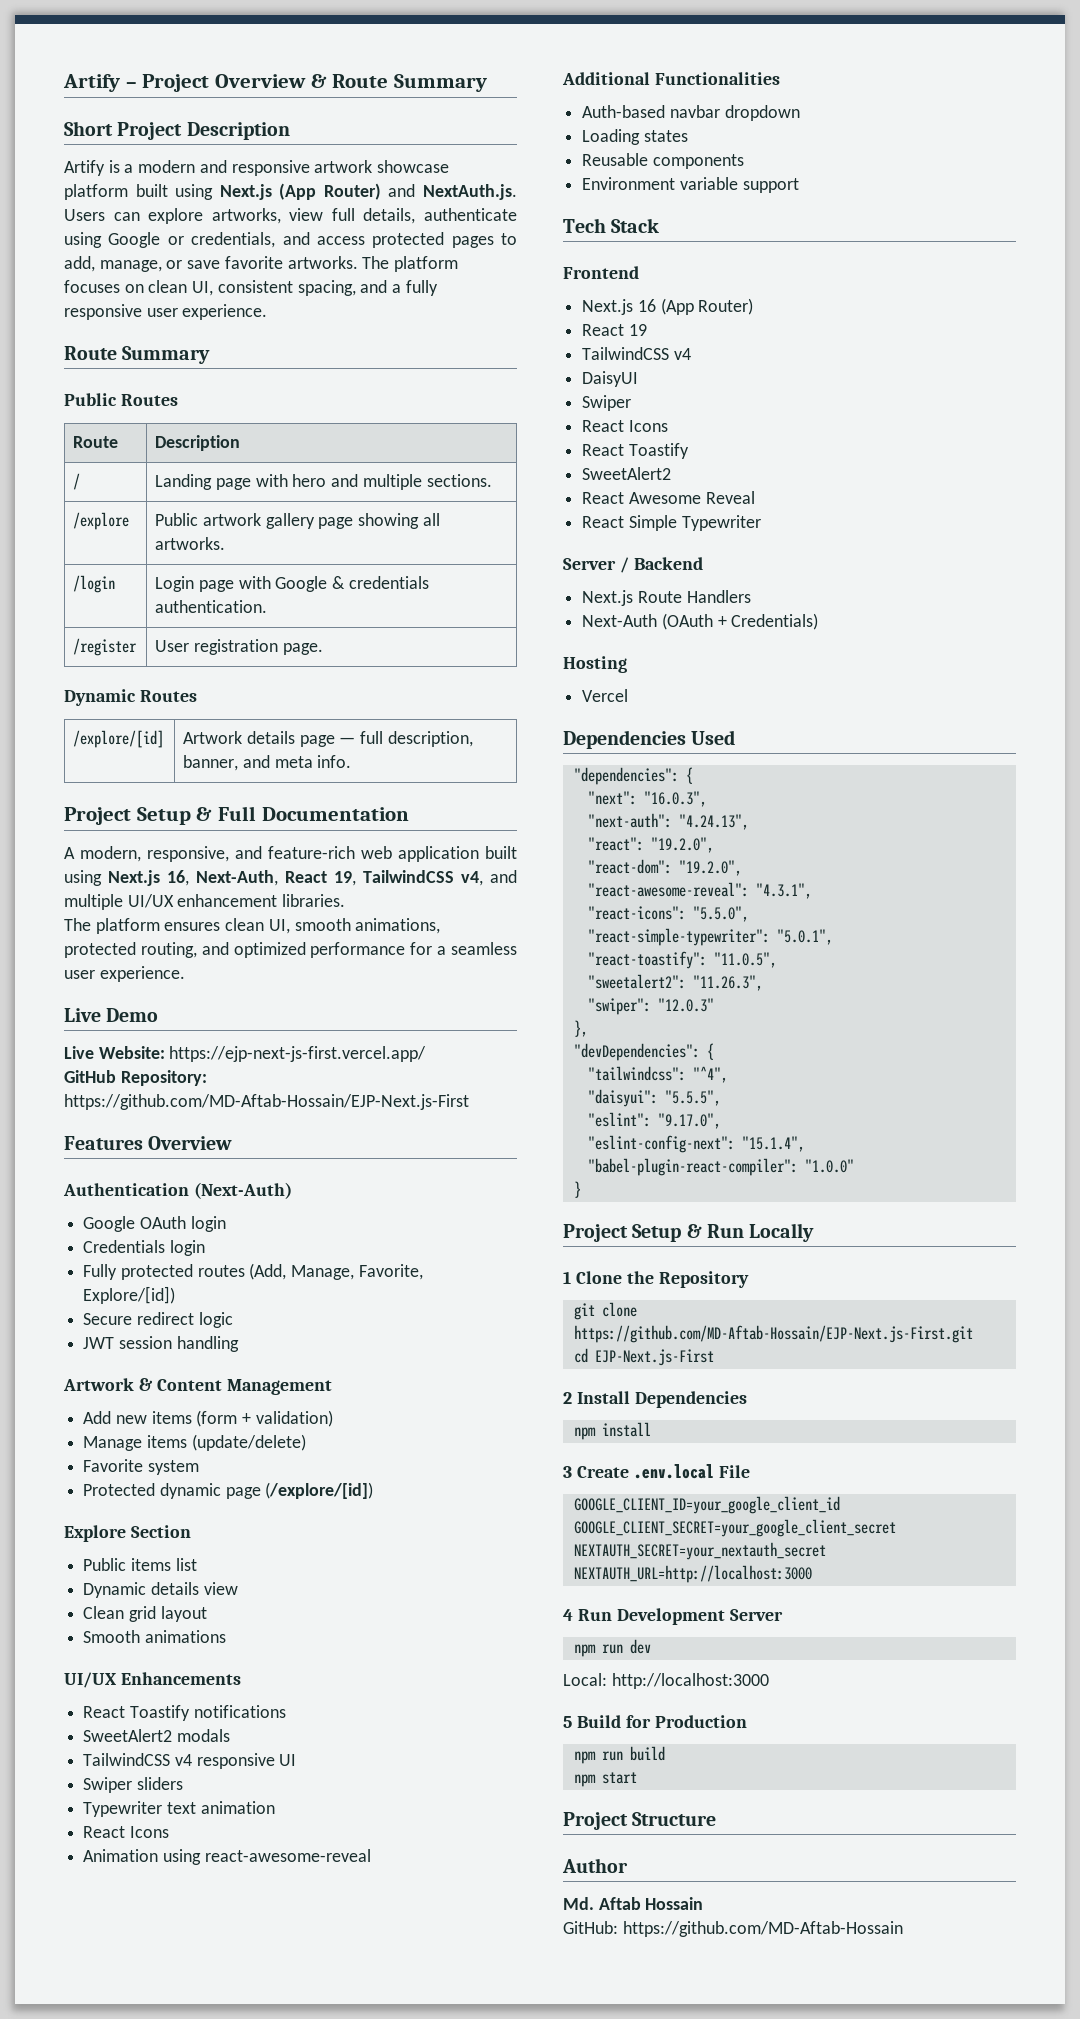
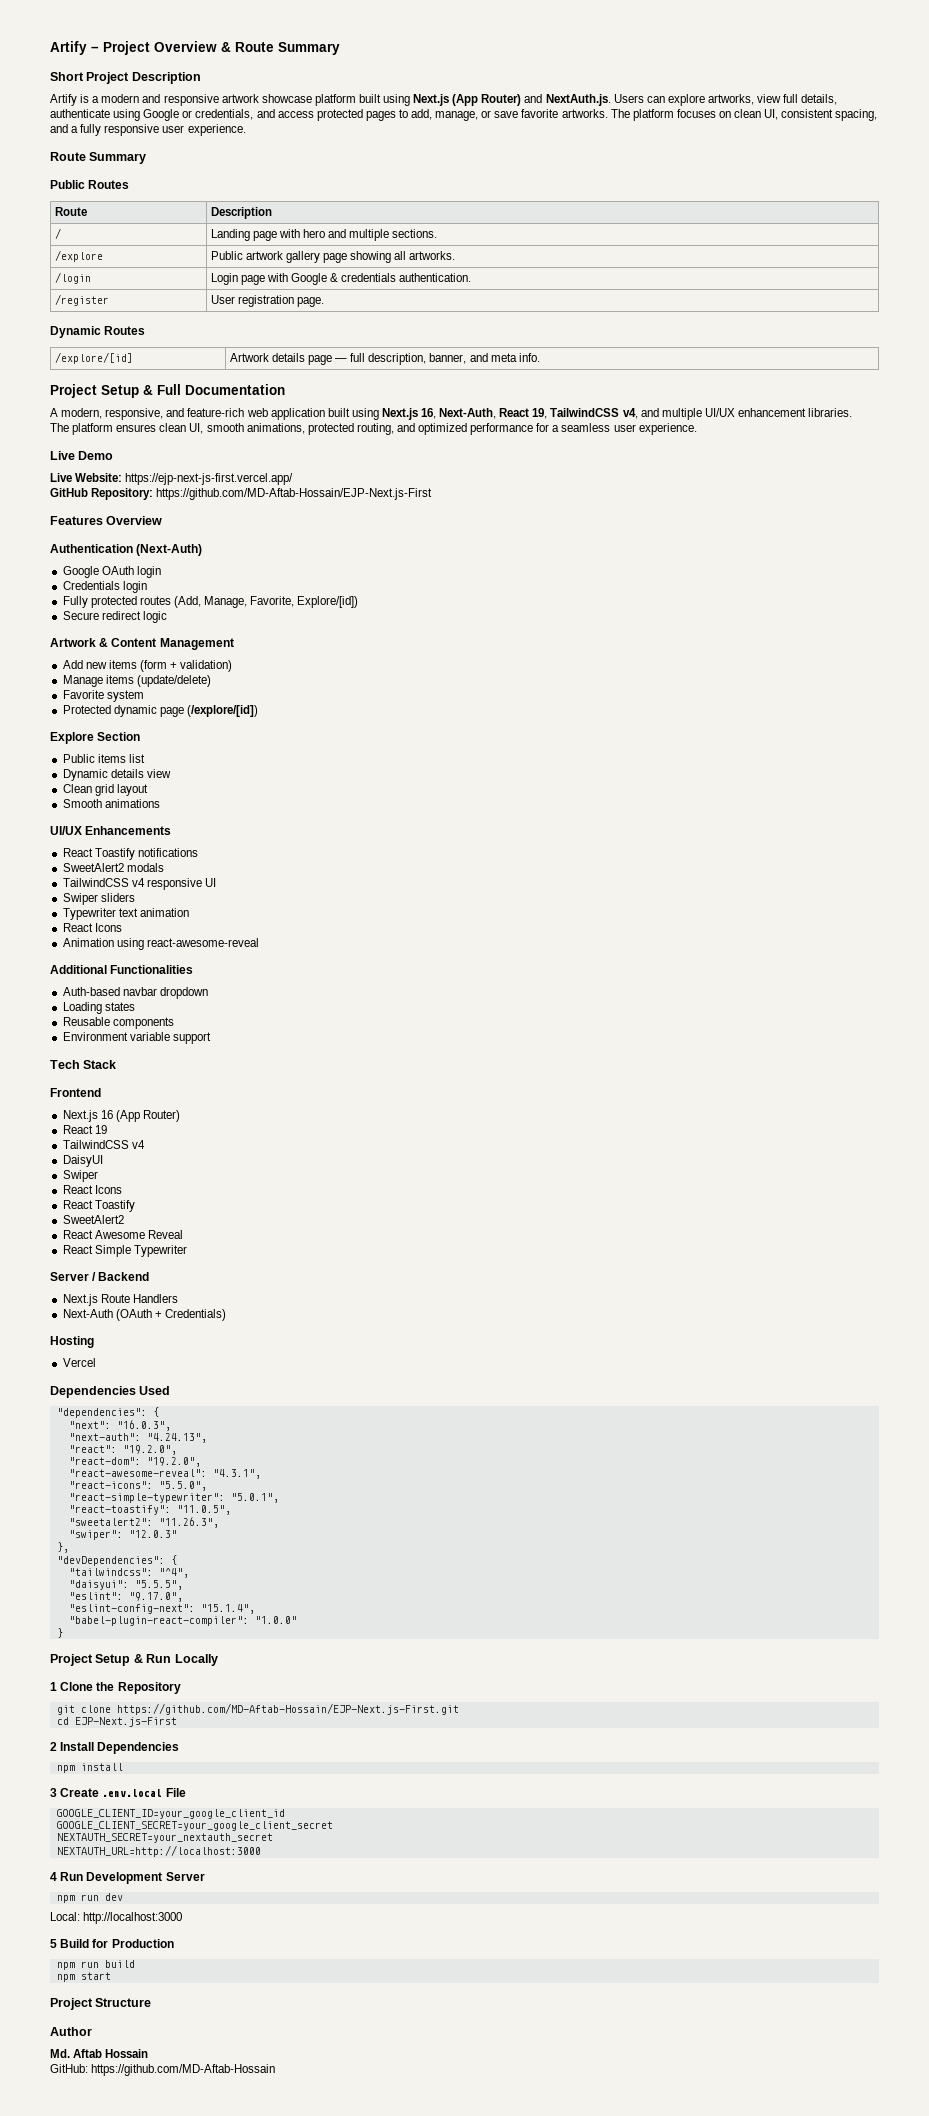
[83,1336,239,1352] // JWT session handling -> (167, 617) none

